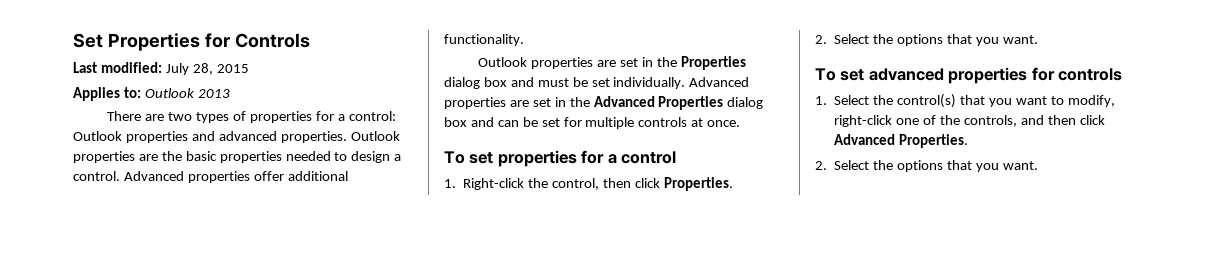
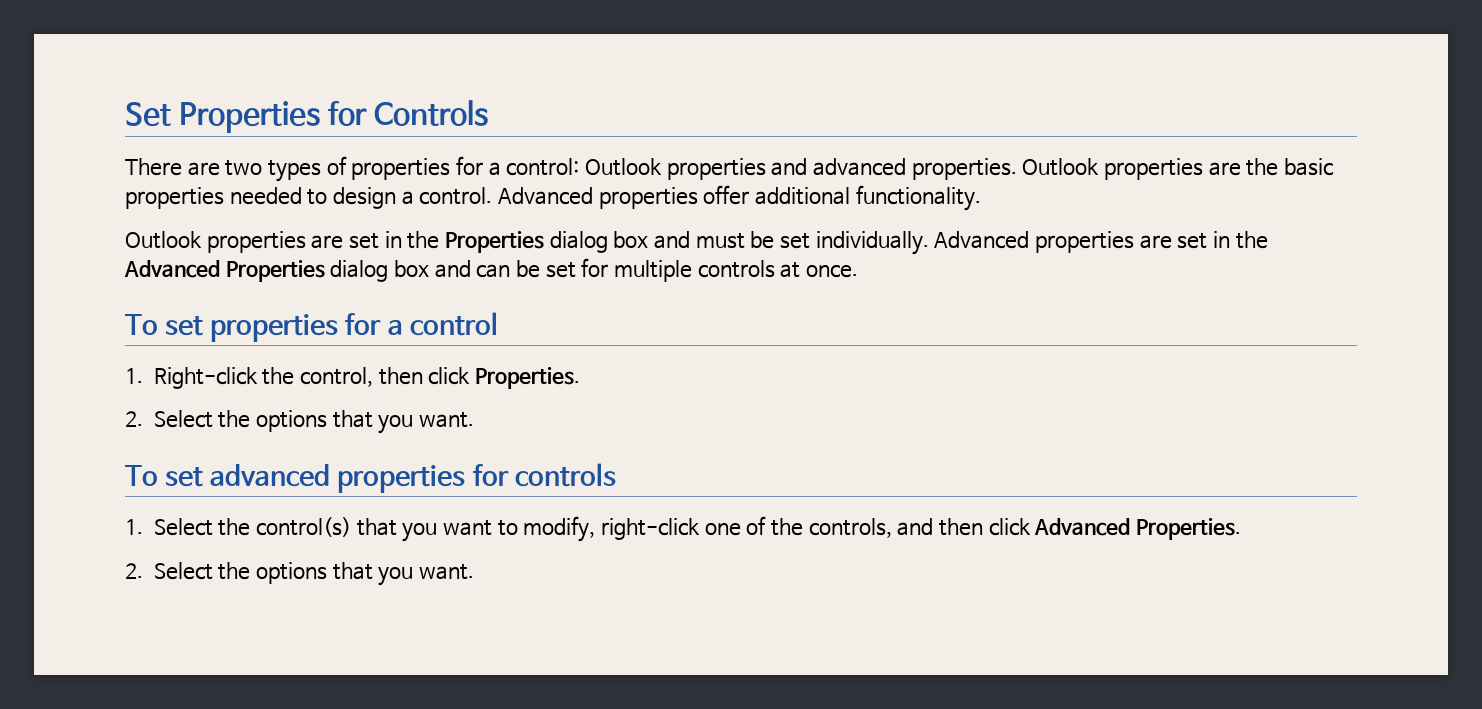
[73,62,249,75] [73,87,230,101] // Last modified: July 28, 2015 // Applies to: Outlook 2013 -> (488, 113) none

